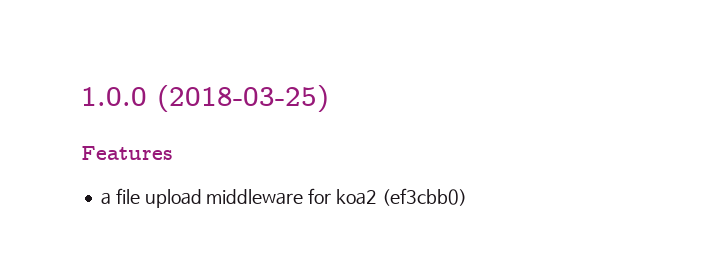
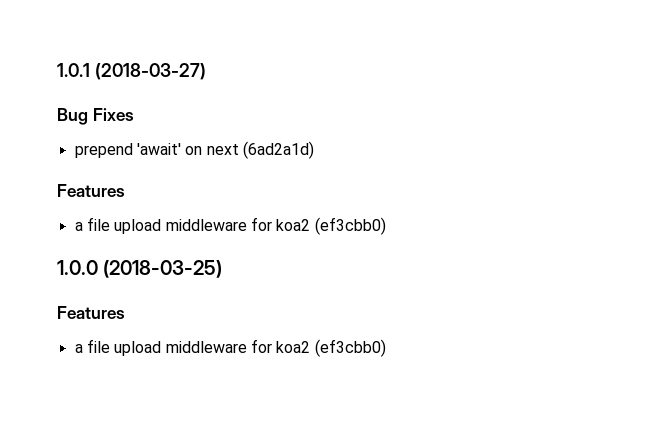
(81, 96) none -> [57,63,206,80] [57,108,134,125] [74,141,314,159] [57,184,125,197] [74,217,386,235] 1.0.1 (2018-03-27) // Bug Fixes // prepend 'await' on next (6ad2a1d) // Features // a file upload middleware for koa2 (ef3cbb0) //

